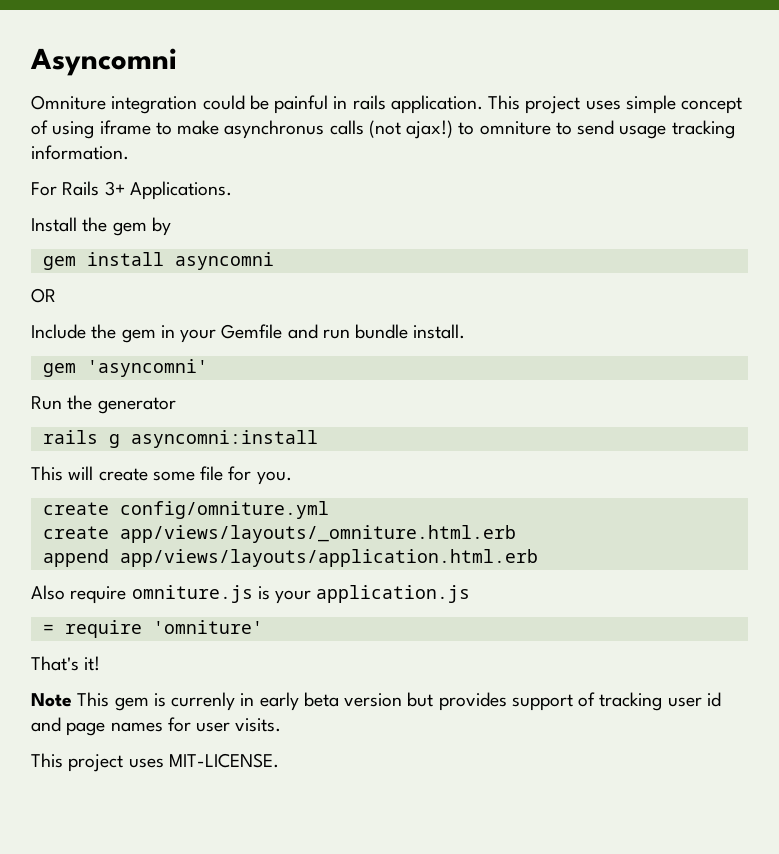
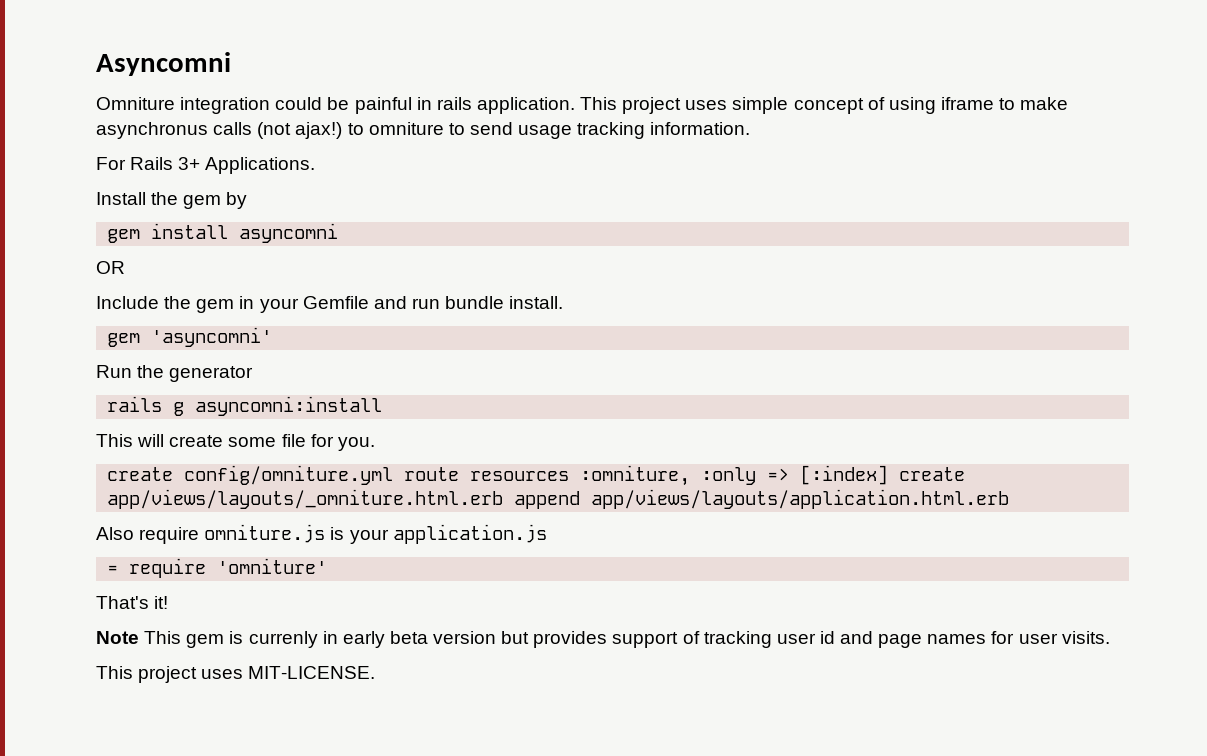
(329, 510) // -> [404,465,889,486] route resources :omniture, :only => [:index]
(516, 534) // -> (504, 499) none

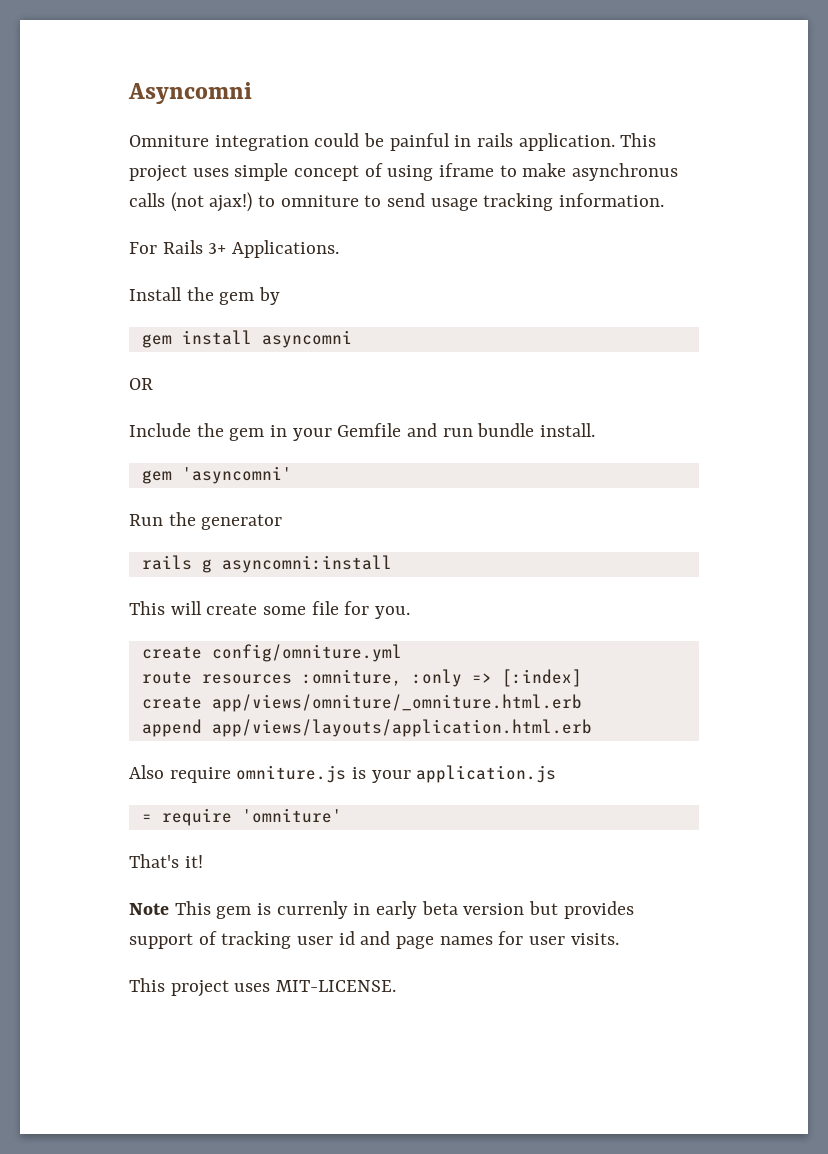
(394, 475) none -> (402, 653) //
[899,467,966,481] [107,489,504,509] create app/views/layouts/_omniture.html.erb -> [141,694,582,712] // create app/views/omniture/_omniture.html.erb //

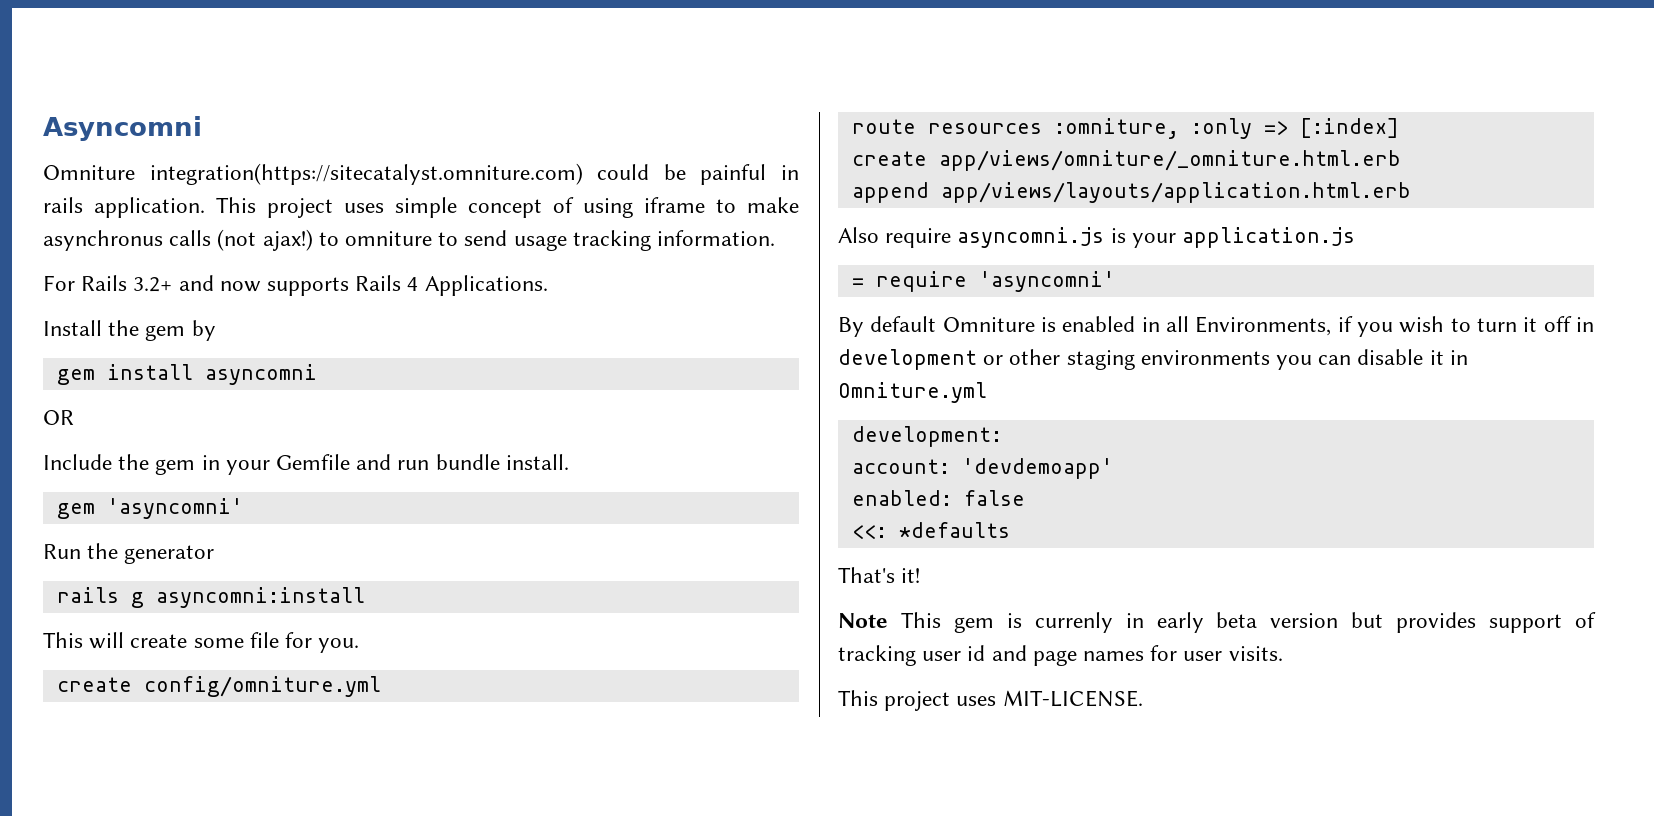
[214,135,309,151] integration -> [149,163,583,185] integration(https://sitecatalyst.omniture.com)
[208,243,227,254] 3+ -> [133,275,419,296] 3.2+ and now supports Rails 4
[236,765,347,783] omniture.js -> [957,227,1105,248] asyncomni.js
[241,808,342,823] 'omniture' -> [978,271,1115,292] [838,316,1594,337] [838,349,1468,370] [838,382,987,403] [851,426,1002,447] [851,458,1113,479] [851,490,1025,506] [851,522,1010,539] 'asyncomni' // By default Omniture is enabled in all Environments, if you wish to turn it off in development or other staging environments you can disable it in Omniture.yml // development: // account: 'devdemoapp' // enabled: false // <<: *defaults

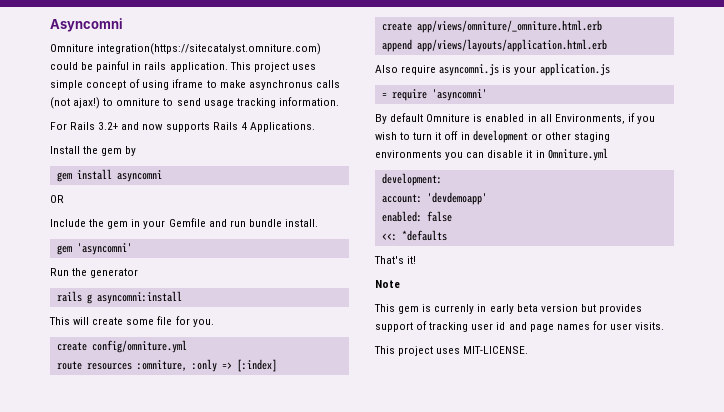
(888, 620) none -> (400, 284) //

